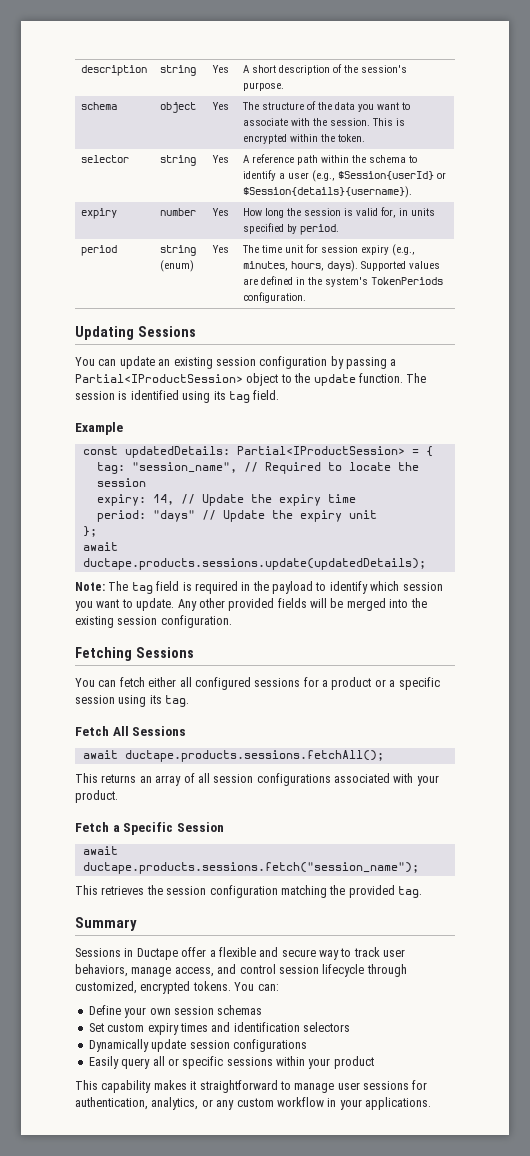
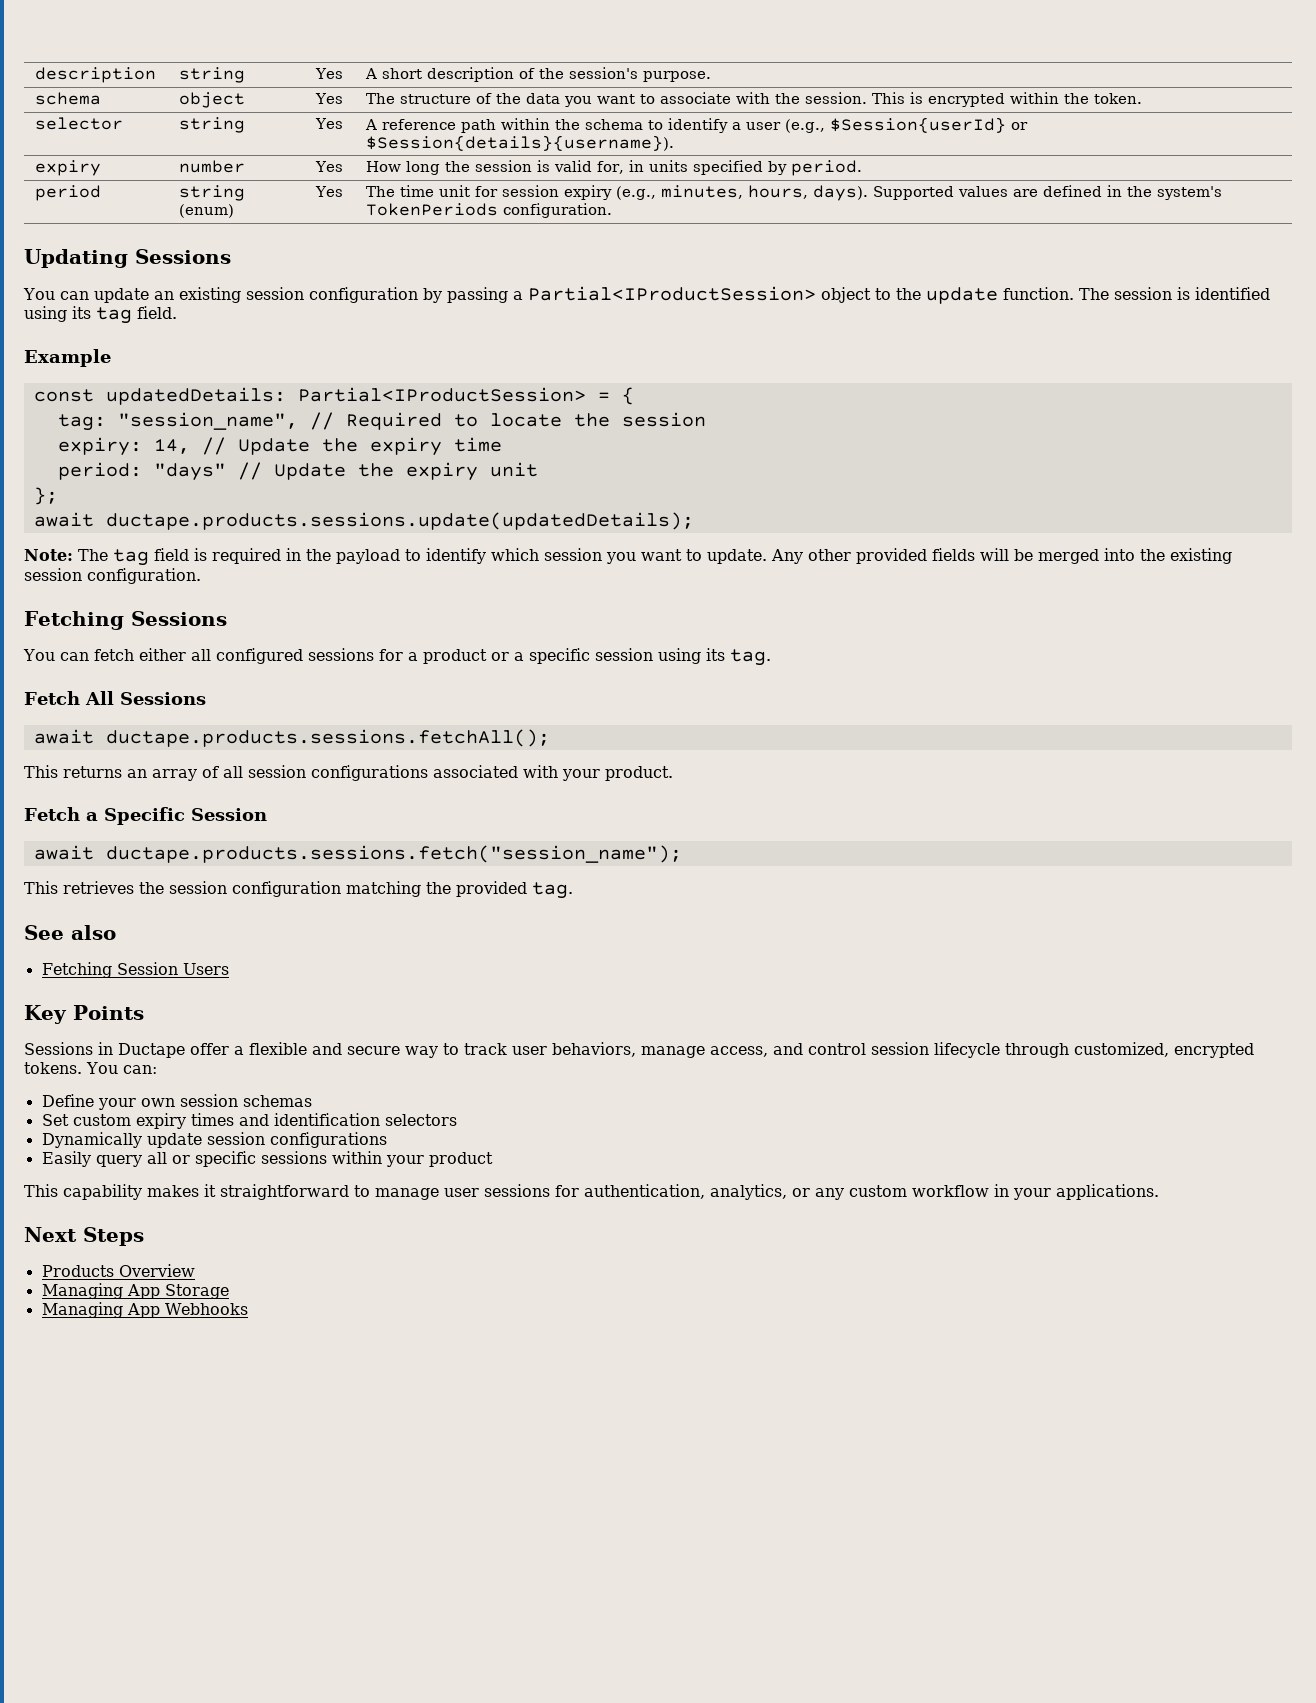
[75,917,137,931] Summary -> [24,925,116,940] [41,962,229,978] [24,1005,144,1024] See also // Fetching Session Users // Key Points
(431, 1103) none -> [24,1227,144,1246] [41,1264,195,1277] [41,1283,229,1299] [41,1302,248,1318] // Next Steps // Products Overview // Managing App Storage // Managing App Webhooks

